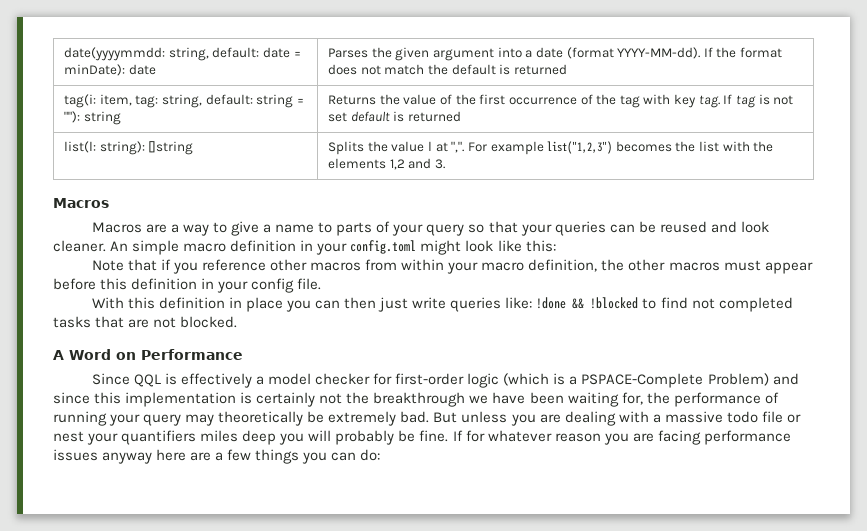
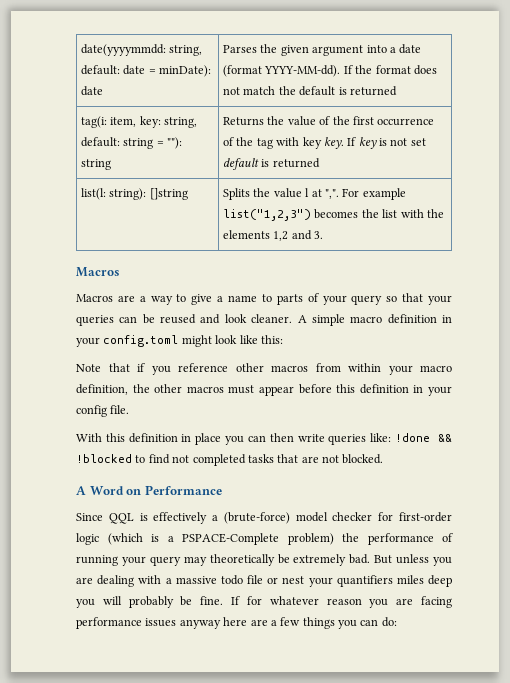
[135,95,159,108] tag: -> [139,116,161,128] key:
[698,94,757,108] tag. If tag -> [323,137,377,149] key. If key
[110,241,129,251] An -> [297,315,307,323] A
[378,297,409,312] just -> (294, 437) none
(265, 380) none -> [223,512,290,524] (brute-force)
[707,373,799,386] [53,392,643,407] Problem) and since this implementation is certainly not the breakthrough we have been waiting for, -> [287,533,334,545] problem)

